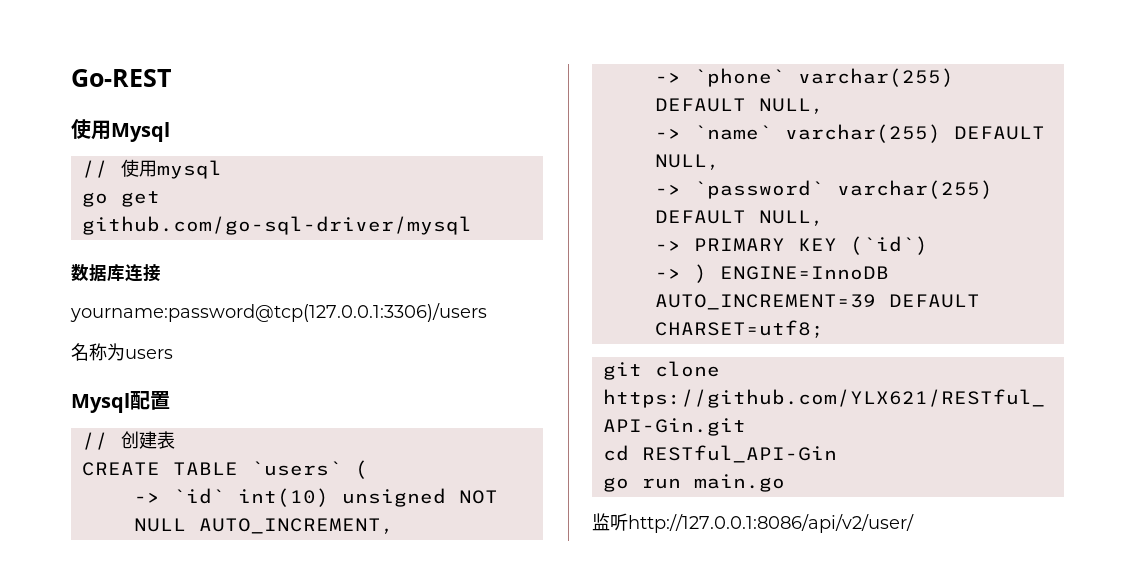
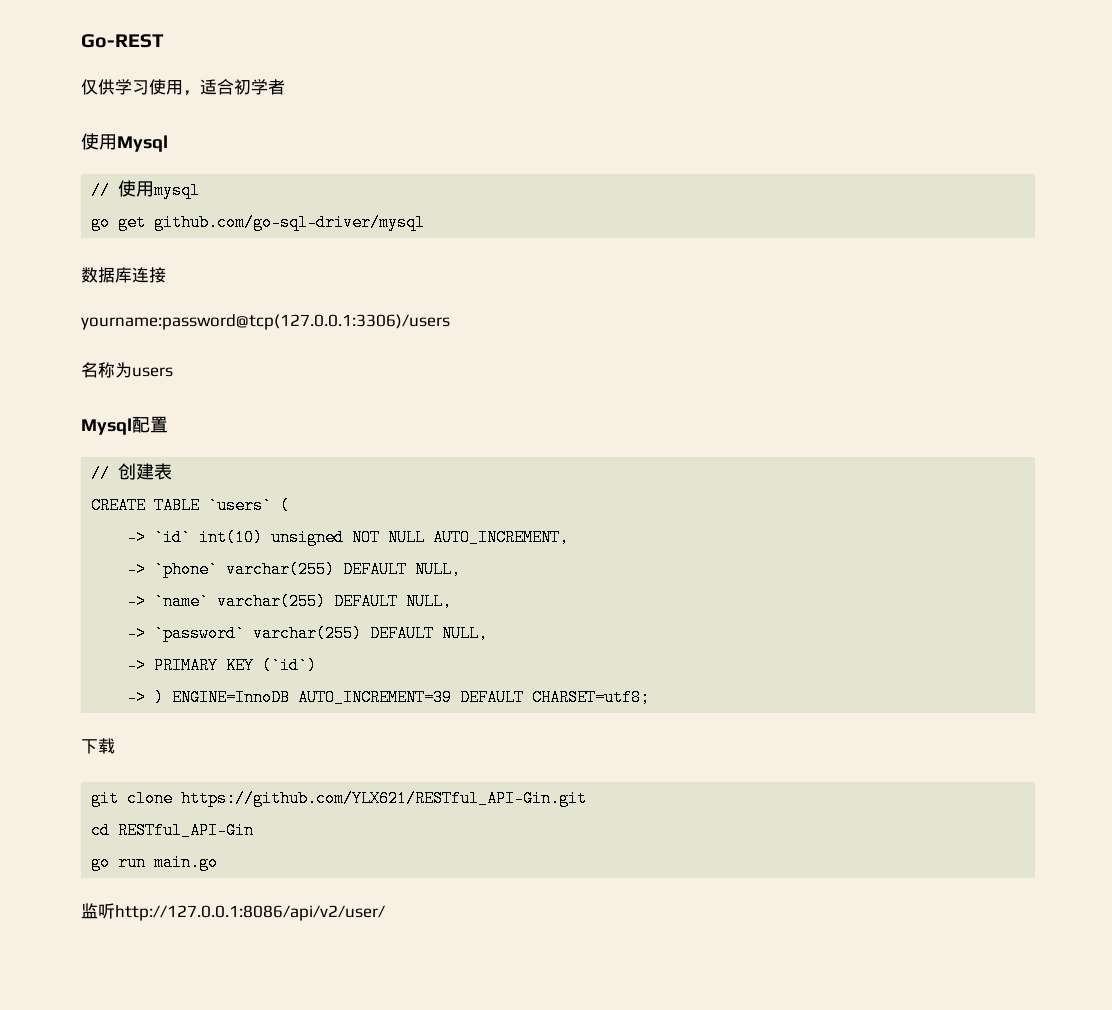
(171, 78) none -> [81,79,285,96] // 仅供学习使用，适合初学者
(824, 329) none -> [81,738,115,754] // 下载

